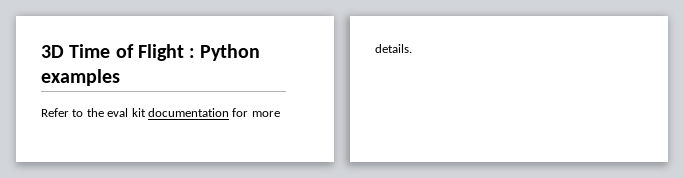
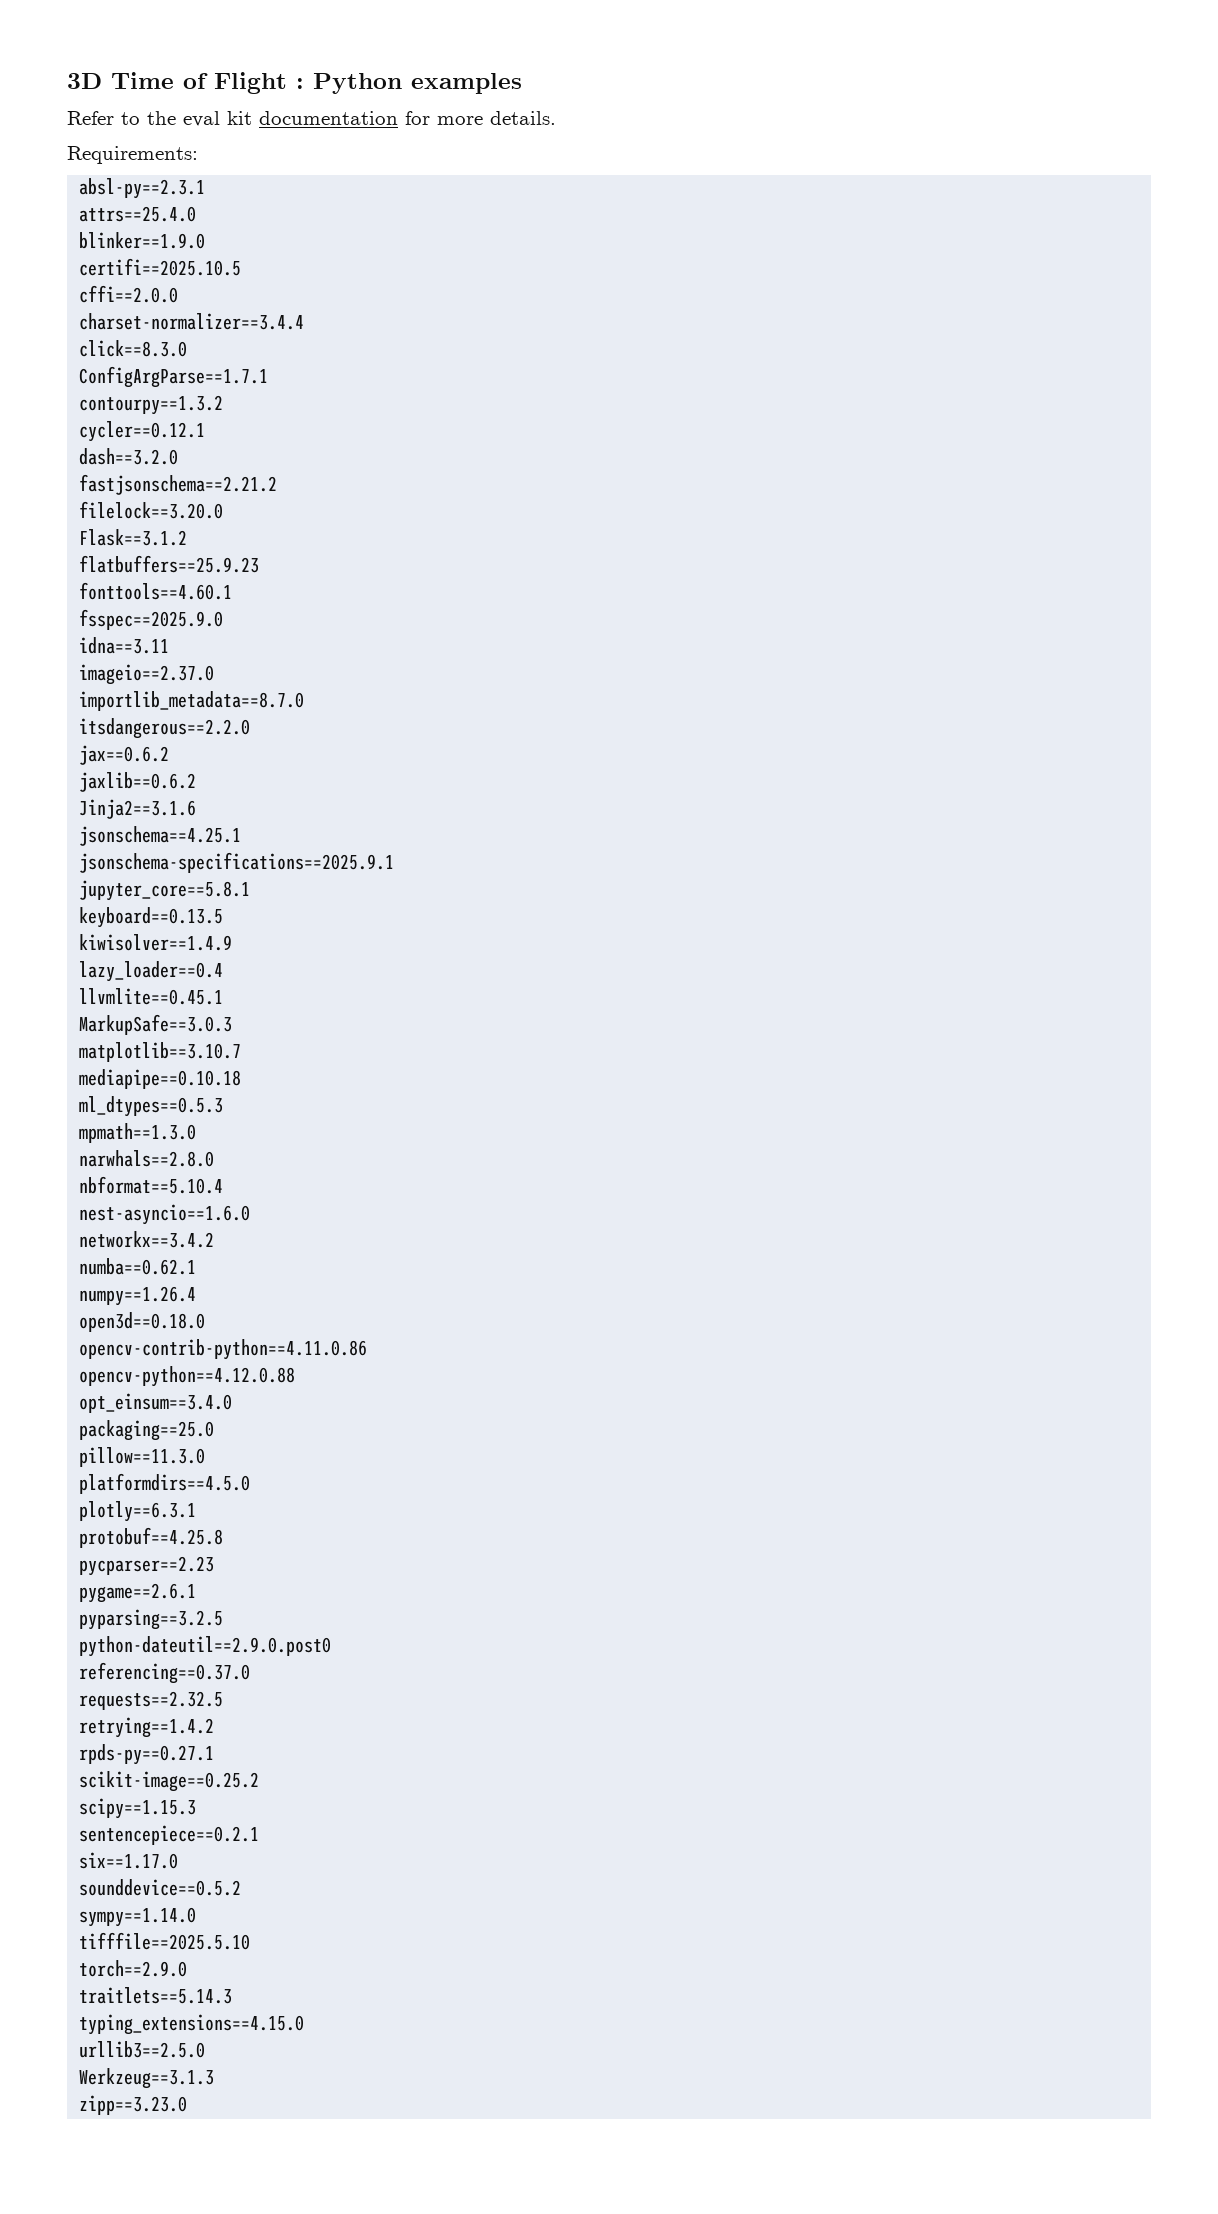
(412, 48) none -> [67,146,198,164] [79,178,206,199] [79,206,197,222] [79,232,206,249] [79,258,242,276] [79,285,179,303] [79,313,305,330] [79,340,188,357] [79,366,269,388] [79,395,224,415] [79,421,206,442] [79,448,179,465] [79,474,278,495] [79,501,224,519] [79,529,188,546] [79,555,260,573] [79,582,233,600] [79,609,224,630] [79,637,170,654] [79,664,215,685] [79,691,305,711] [79,718,251,739] [79,745,170,765] [79,772,197,792] [79,799,197,819] [79,826,242,846] [79,852,395,873] [79,880,251,901] [79,907,224,928] [79,934,233,951] [79,961,224,982] [79,988,224,1005] [79,1014,233,1035] [79,1042,242,1062] [79,1069,242,1089] [79,1096,224,1117] [79,1123,197,1143] [79,1150,215,1167] [79,1176,224,1194] [79,1204,251,1225] [79,1231,215,1248] [79,1258,197,1275] [79,1286,197,1306] [79,1312,206,1332] [79,1339,368,1360] [79,1366,296,1387] [79,1393,233,1413] [79,1420,215,1441] [79,1447,206,1467] [79,1473,251,1494] [79,1501,197,1522] [79,1527,224,1548] [79,1556,215,1576] [79,1583,197,1603] [79,1609,224,1630] [79,1636,332,1657] [79,1662,251,1684] [79,1691,224,1710] [79,1717,215,1738] [79,1744,215,1765] [79,1771,260,1792] [79,1798,197,1819] [79,1825,260,1845] [79,1852,179,1869] [79,1879,242,1896] [79,1907,197,1927] [79,1932,251,1950] [79,1960,188,1977] [79,1987,233,2004] [79,2014,305,2035] [79,2041,206,2058] [79,2068,215,2089] [79,2095,188,2115] // Requirements: // absl-py==2.3.1 // attrs==25.4.0 // blinker==1.9.0 // certifi==2025.10.5 // cffi==2.0.0 // charset-normalizer==3.4.4 // click==8.3.0 // ConfigArgParse==1.7.1 // contourpy==1.3.2 // cycler==0.12.1 // dash==3.2.0 // fastjsonschema==2.21.2 // filelock==3.20.0 // Flask==3.1.2 // flatbuffers==25.9.23 // fonttools==4.60.1 // fsspec==2025.9.0 // idna==3.11 // imageio==2.37.0 // importlib_metadata==8.7.0 // itsdangerous==2.2.0 // jax==0.6.2 // jaxlib==0.6.2 // Jinja2==3.1.6 // jsonschema==4.25.1 // jsonschema-specifications==2025.9.1 // jupyter_core==5.8.1 // keyboard==0.13.5 // kiwisolver==1.4.9 // lazy_loader==0.4 // llvmlite==0.45.1 // MarkupSafe==3.0.3 // matplotlib==3.10.7 // mediapipe==0.10.18 // ml_dtypes==0.5.3 // mpmath==1.3.0 // narwhals==2.8.0 // nbformat==5.10.4 // nest-asyncio==1.6.0 // networkx==3.4.2 // numba==0.62.1 // numpy==1.26.4 // open3d==0.18.0 // opencv-contrib-python==4.11.0.86 // opencv-python==4.12.0.88 // opt_einsum==3.4.0 // packaging==25.0 // pillow==11.3.0 // platformdirs==4.5.0 // plotly==6.3.1 // protobuf==4.25.8 // pycparser==2.23 // pygame==2.6.1 // pyparsing==3.2.5 // python-dateutil==2.9.0.post0 // referencing==0.37.0 // requests==2.32.5 // retrying==1.4.2 // rpds-py==0.27.1 // scikit-image==0.25.2 // scipy==1.15.3 // sentencepiece==0.2.1 // six==1.17.0 // sounddevice==0.5.2 // sympy==1.14.0 // tifffile==2025.5.10 // torch==2.9.0 // traitlets==5.14.3 // typing_extensions==4.15.0 // urllib3==2.5.0 // Werkzeug==3.1.3 // zipp==3.23.0

